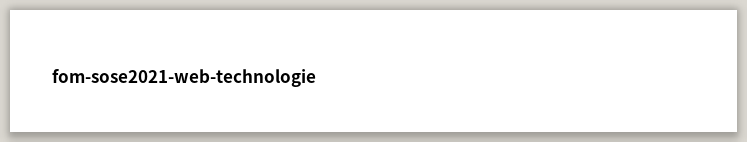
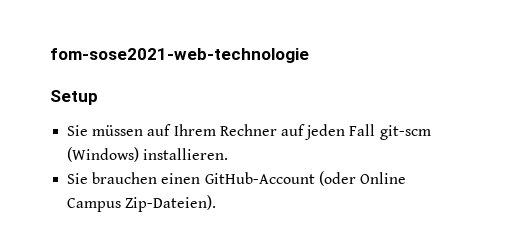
(316, 78) none -> [50,90,98,105] [67,124,431,140] [67,147,229,162] [67,171,406,186] [67,195,217,212] // Setup // Sie müssen auf Ihrem Rechner auf jeden Fall git-scm (Windows) installieren. // Sie brauchen einen GitHub-Account (oder Online Campus Zip-Dateien).

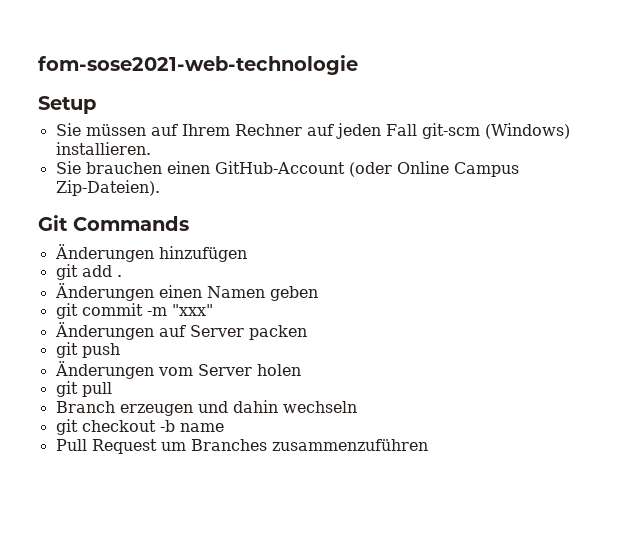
(217, 203) none -> [38,215,189,231] [54,244,247,262] [55,264,122,280] [54,283,318,301] [55,303,213,319] [54,322,307,340] [55,342,120,358] [54,361,301,379] [55,381,112,397] [55,400,357,416] [55,419,224,435] [55,439,428,454] // Git Commands // Änderungen hinzufügen // git add . // Änderungen einen Namen geben // git commit -m "xxx" // Änderungen auf Server packen // git push // Änderungen vom Server holen // git pull // Branch erzeugen und dahin wechseln // git checkout -b name // Pull Request um Branches zusammenzuführen

